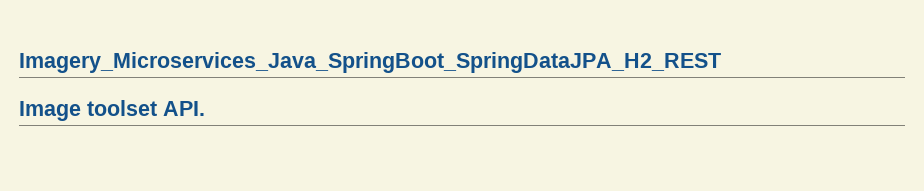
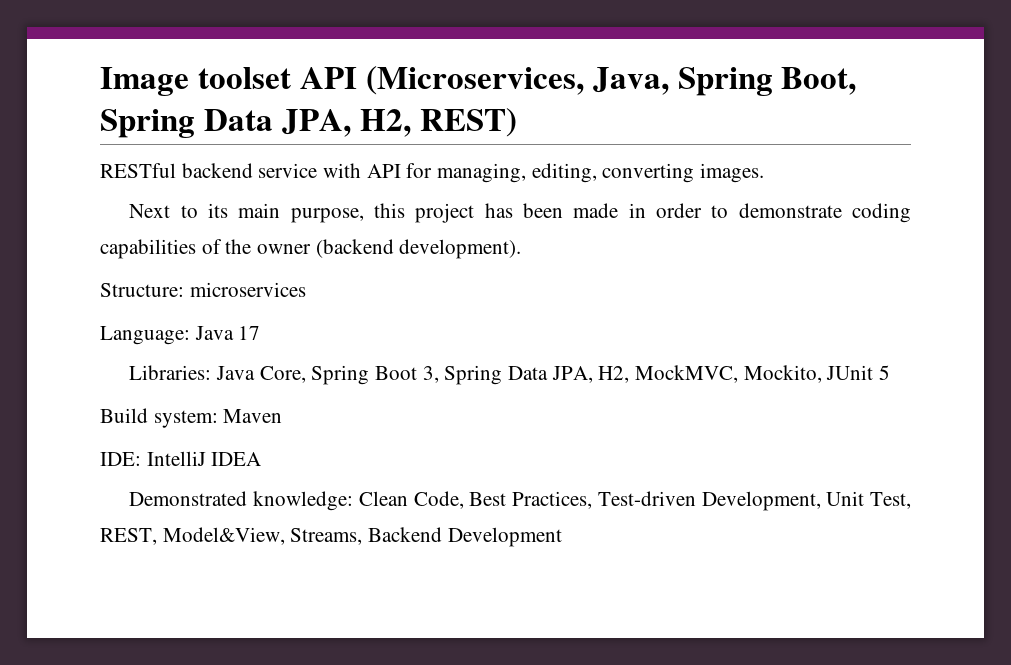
[19,52,721,73] Imagery_Microservices_Java_SpringBoot_SpringDataJPA_H2_REST // -> (100, 81) none
[163,101,205,116] API. -> [299,66,857,96] [100,108,517,138] [100,163,765,183] [129,203,912,223] [100,239,522,259] [100,282,306,297] [100,326,261,345] [129,365,891,385] [100,408,283,428] [100,451,262,466] [129,491,912,511] [100,527,562,547] API (Microservices, Java, Spring Boot, Spring Data JPA, H2, REST) // RESTful backend service with API for managing, editing, converting images. // Next to its main purpose, this project has been made in order to demonstrate coding capabilities of the owner (backend development). // Structure: microservices // Language: Java 17 // Libraries: Java Core, Spring Boot 3, Spring Data JPA, H2, MockMVC, Mockito, JUnit 5 // Build system: Maven // IDE: IntelliJ IDEA // Demonstrated knowledge: Clean Code, Best Practices, Test-driven Development, Unit Test, REST, Model&View, Streams, Backend Development

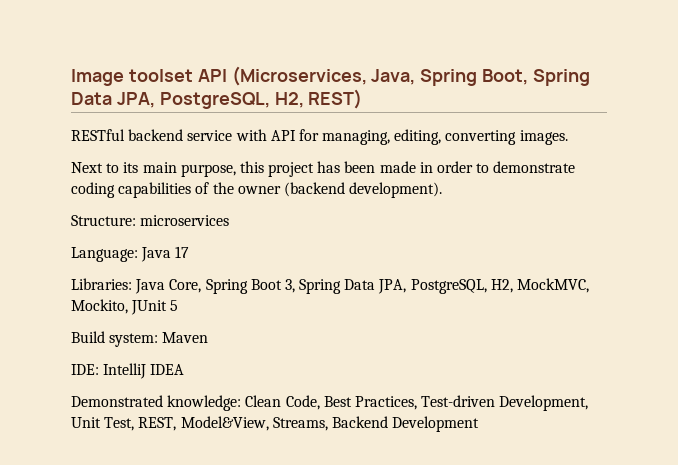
(351, 123) none -> [159,92,270,109] PostgreSQL,
(593, 374) none -> [410,279,487,294] PostgreSQL,

